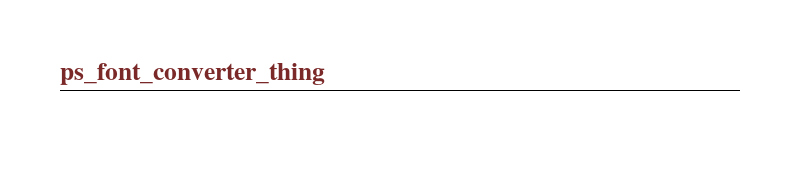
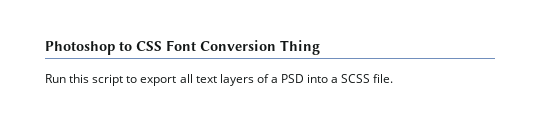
[60,63,325,85] ps_font_converter_thing -> [45,40,320,55] [45,74,394,86] Photoshop to CSS Font Conversion Thing // Run this script to export all text layers of a PSD into a SCSS file.

